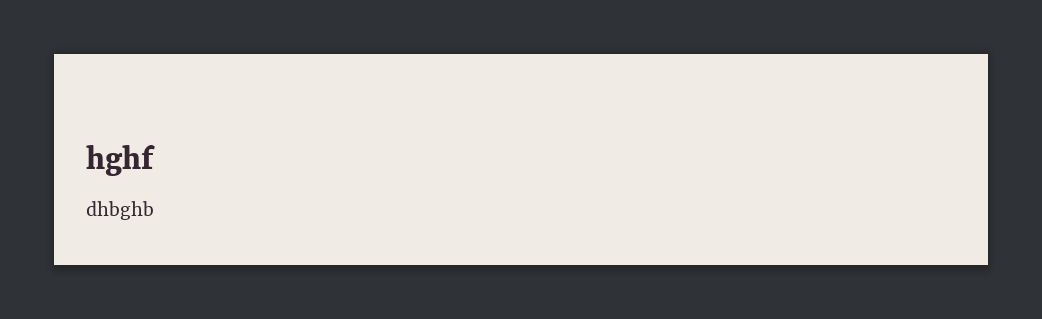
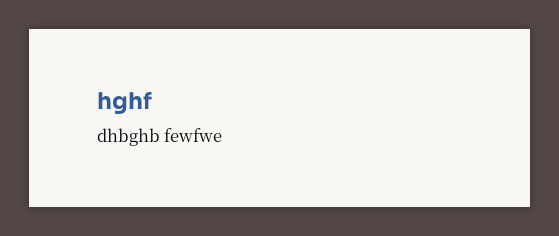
(154, 210) none -> [164,128,223,142] fewfwe

